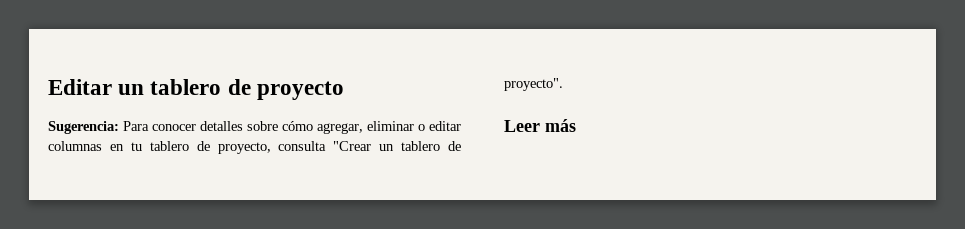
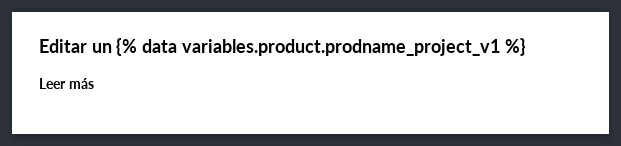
[150,79,344,100] [48,121,461,134] [48,141,461,154] [504,78,563,91] tablero de proyecto // Sugerencia: Para conocer detalles sobre cómo agregar, eliminar o editar columnas en tu tablero de proyecto, consulta "Crear un tablero de proyecto". -> [116,38,526,56] {% data variables.product.prodname_project_v1 %}

